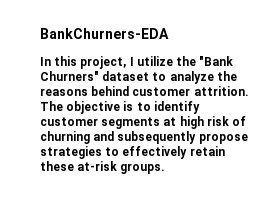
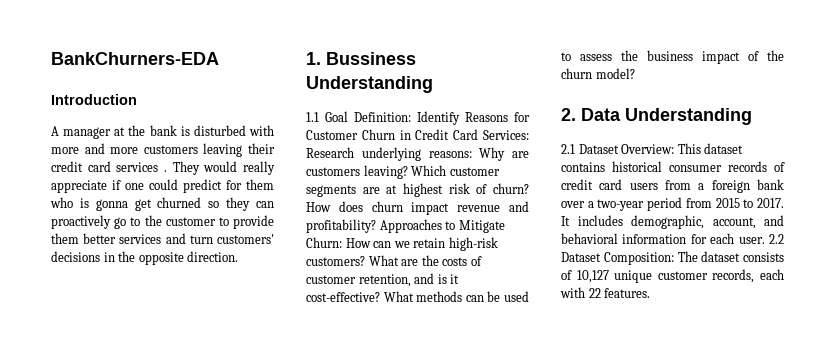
[40,56,234,69] [40,71,237,84] [40,86,249,96] [40,101,200,114] [40,116,247,129] [40,131,248,144] [40,146,225,159] [40,161,166,174] In this project, I utilize the "Bank Churners" dataset to analyze the reasons behind customer attrition. The objective is to identify customer segments at high risk of churning and subsequently propose strategies to effectively retain these at-risk groups. -> [51,94,137,105] [51,125,274,139] [51,143,275,157] [51,161,275,175] [51,179,274,193] [50,197,274,211] [51,215,274,229] [51,233,274,244] [51,251,239,265] [306,52,416,65] [306,76,433,93] [306,111,530,125] [306,129,529,140] [306,147,529,161] [306,165,500,179] [306,183,529,197] [306,201,529,215] [306,219,505,233] [306,237,498,251] [306,255,482,266] [306,273,460,287] [306,291,529,302] [561,50,784,64] [561,68,635,79] [561,108,752,125] [561,143,744,154] [561,161,785,172] [561,179,784,193] [561,197,784,211] [561,215,784,229] [561,233,784,244] [561,251,784,265] [561,269,784,283] [560,287,651,298] Introduction // A manager at the bank is disturbed with more and more customers leaving their credit card services . They would really appreciate if one could predict for them who is gonna get churned so they can proactively go to the customer to provide them better services and turn customers' decisions in the opposite direction. // 1. Bussiness Understanding // 1.1 Goal Definition: Identify Reasons for Customer Churn in Credit Card Services: Research underlying reasons: Why are customers leaving? Which customer segments are at highest risk of churn? How does churn impact revenue and profitability? Approaches to Mitigate Churn: How can we retain high-risk customers? What are the costs of customer retention, and is it cost-effective? What methods can be used to assess the business impact of the churn model? // 2. Data Understanding // 2.1 Dataset Overview: This dataset contains historical consumer records of credit card users from a foreign bank over a two-year period from 2015 to 2017. It includes demographic, account, and behavioral information for each user. 2.2 Dataset Composition: The dataset consists of 10,127 unique customer records, each with 22 features.

